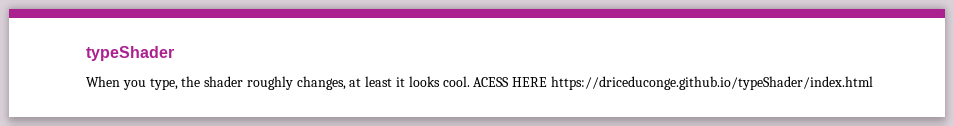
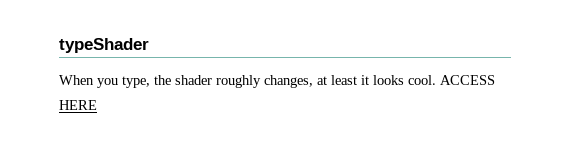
[473,76,873,90] ACESS HERE https://driceduconge.github.io/typeShader/index.html -> [440,75,495,85] [59,100,97,110] ACCESS HERE

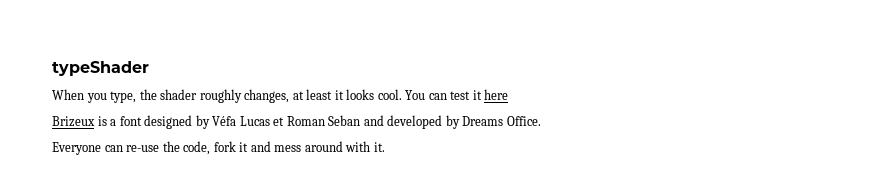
[440,75,495,85] [59,100,97,110] ACCESS HERE -> [405,89,509,100] [52,115,541,129] [52,141,385,155] You can test it here // Brizeux is a font designed by Véfa Lucas et Roman Seban and developed by Dreams Office. // Everyone can re-use the code, fork it and mess around with it.

